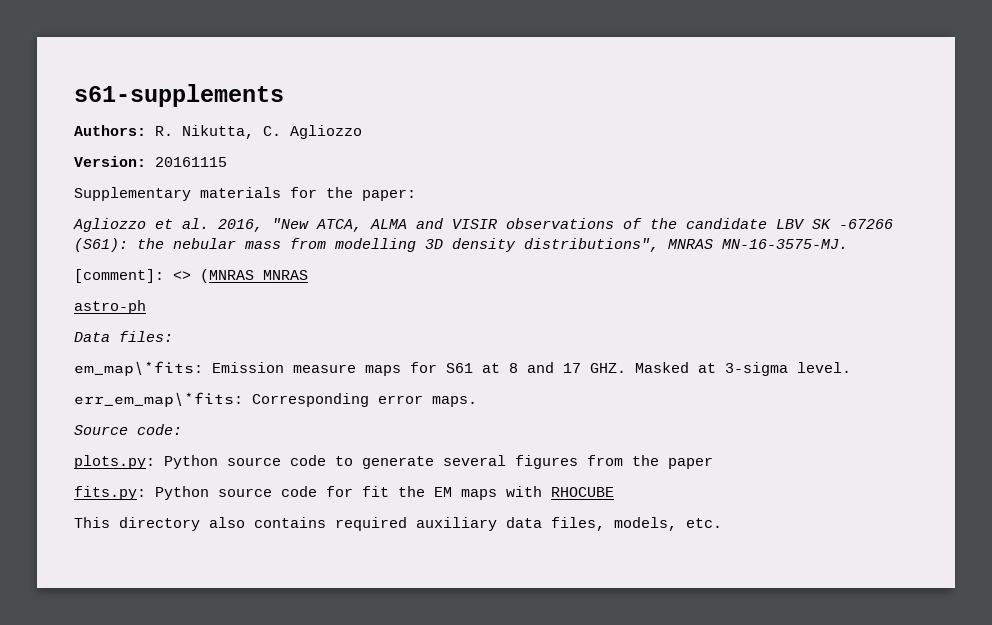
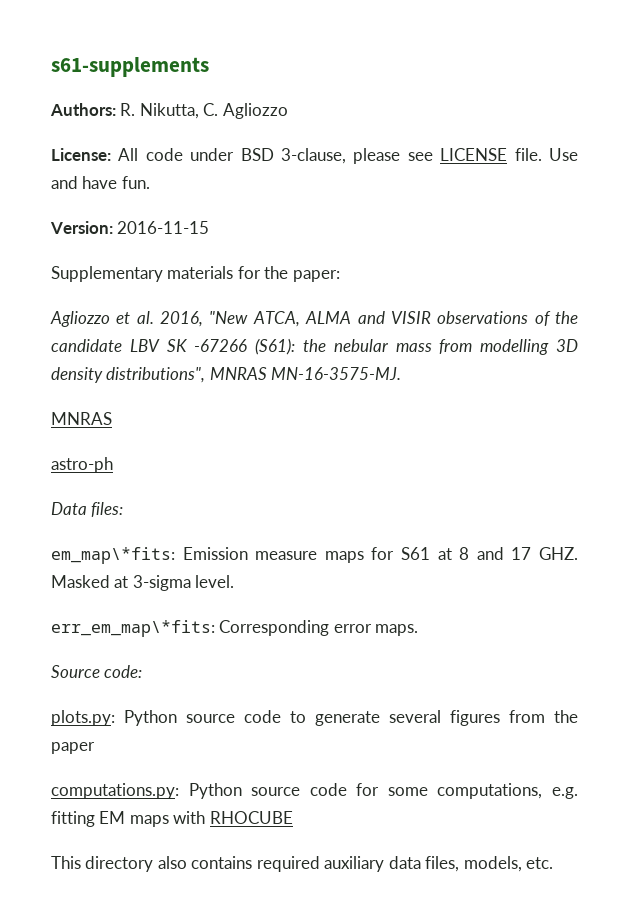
(362, 132) none -> [51,148,578,164] [51,176,150,189] // License: All code under BSD 3-clause, please see LICENSE file. Use and have fun.
[155,157,227,167] 20161115 -> [117,221,210,234] 2016-11-15
[74,269,254,283] [comment]: <> (MNRAS -> (402, 373) none
[74,486,146,500] fits.py: -> [51,783,179,799] computations.py:
[362,486,425,497] fit the -> [387,783,578,799] [51,811,95,827] some computations, e.g. fitting

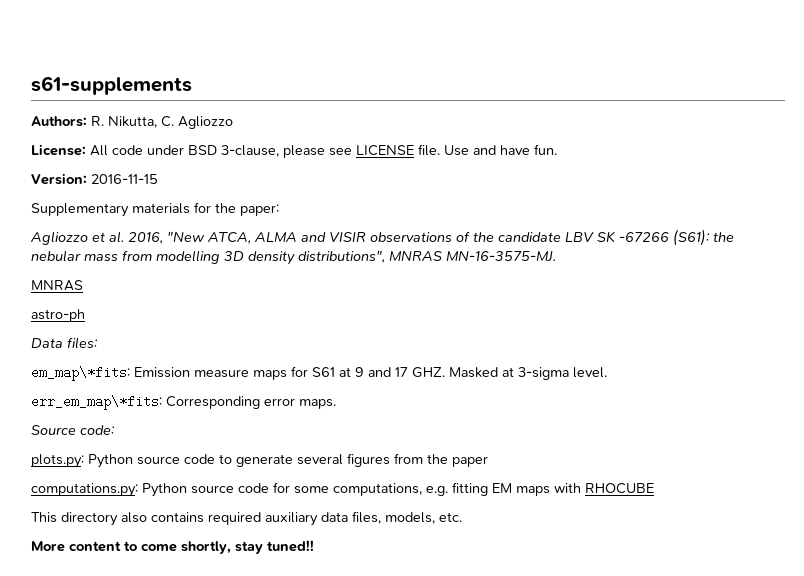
[459,547,470,560] 8 -> [355,367,364,377] 9
(554, 863) none -> [31,540,314,554] // More content to come shortly, stay tuned!!

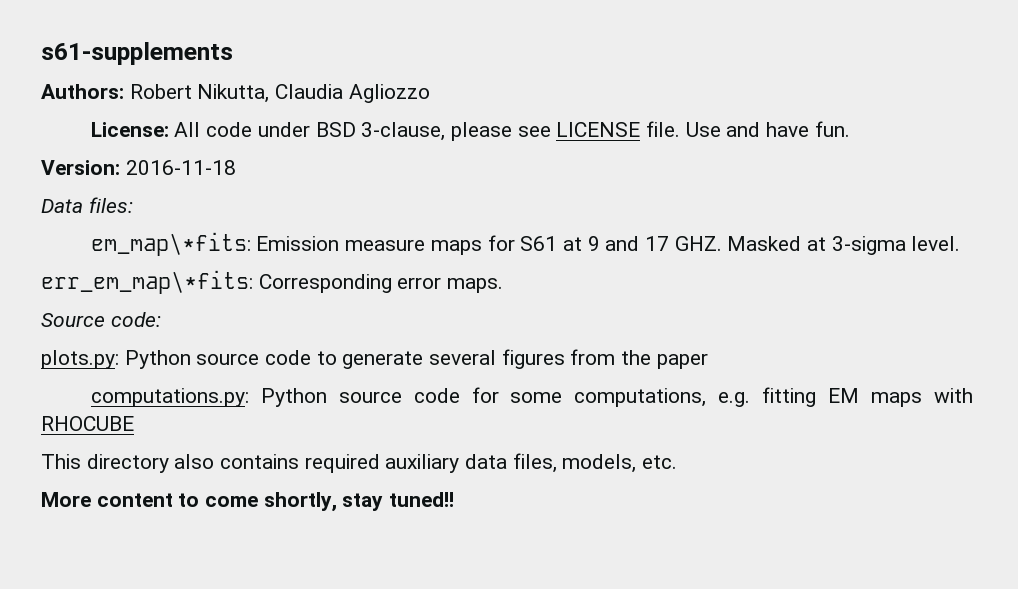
[91,116,174,128] R. Nikutta, C. -> [129,84,344,103] Robert Nikutta, Claudia
[91,174,158,184] [31,202,279,217] [30,229,734,246] [31,250,556,265] [31,280,83,291] [31,309,85,322] 2016-11-15 // Supplementary materials for the paper: // Agliozzo et al. 2016, "New ATCA, ALMA and VISIR observations of the candidate LBV SK -67266 (S61): the nebular mass from modelling 3D density distributions", MNRAS MN-16-3575-MJ. // MNRAS // astro-ph -> [125,160,236,175] 2016-11-18

